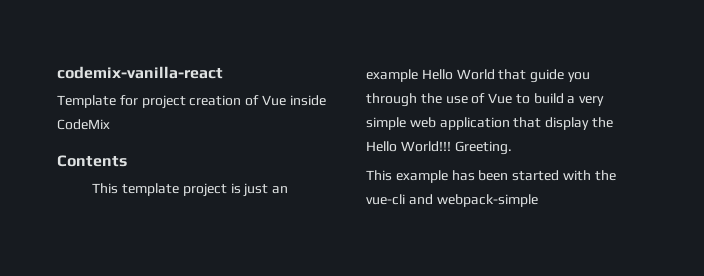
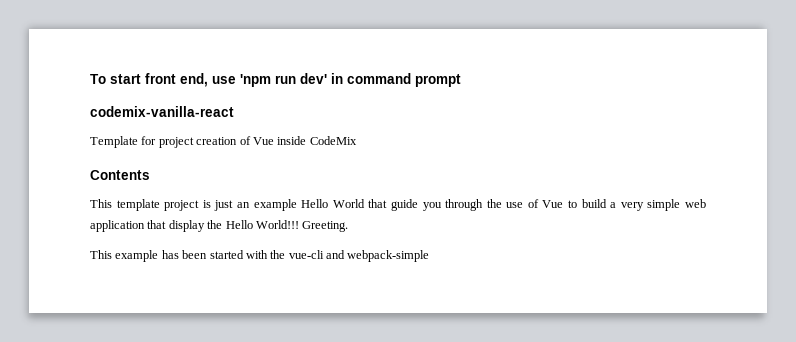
(57, 72) none -> [90,73,461,87] To start front end, use 'npm run dev' in command prompt //

